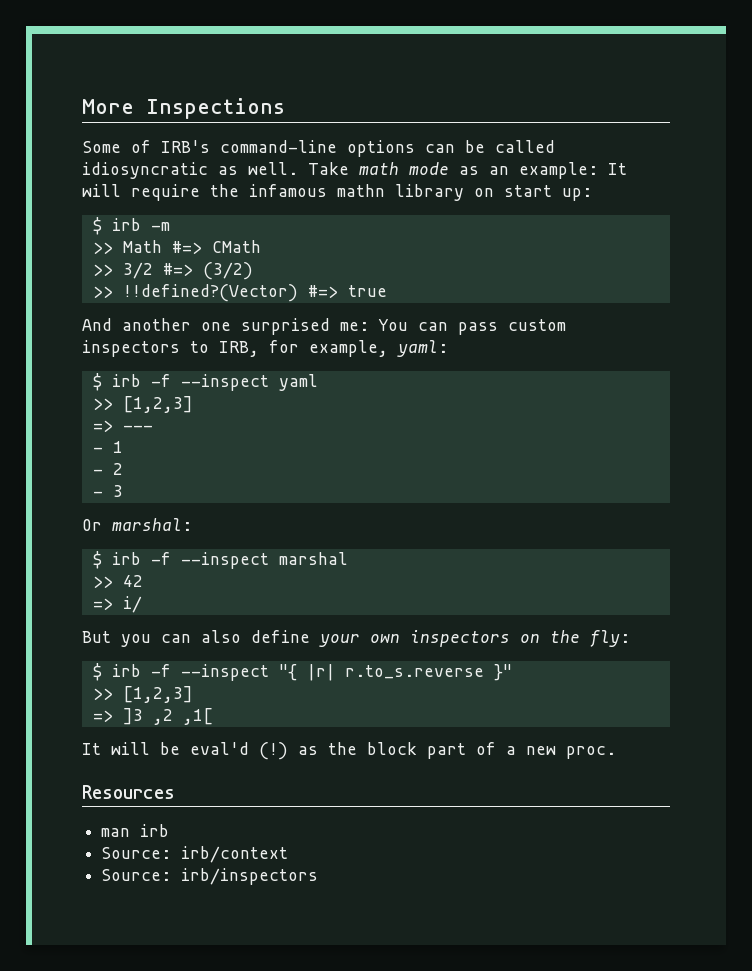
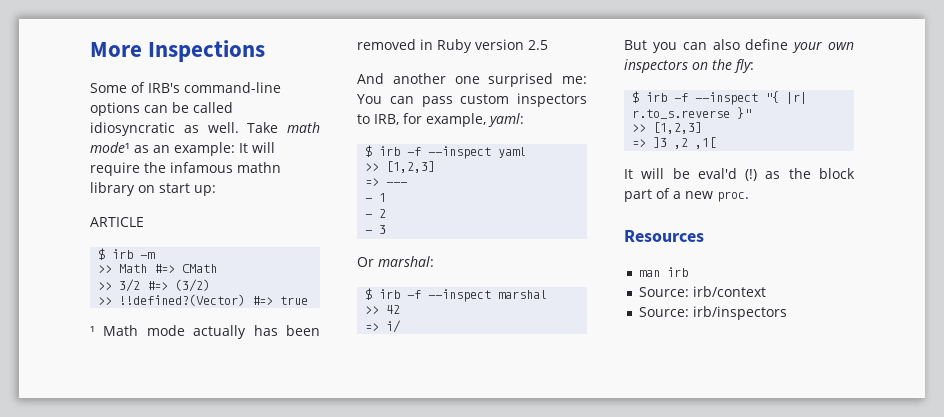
[409,162,449,175] mode -> [90,142,130,153] mode¹
(592, 194) none -> [90,217,144,227] // ARTICLE
(387, 291) none -> [90,325,320,339] [357,39,548,53] // ¹ Math mode actually has been removed in Ruby version 2.5

